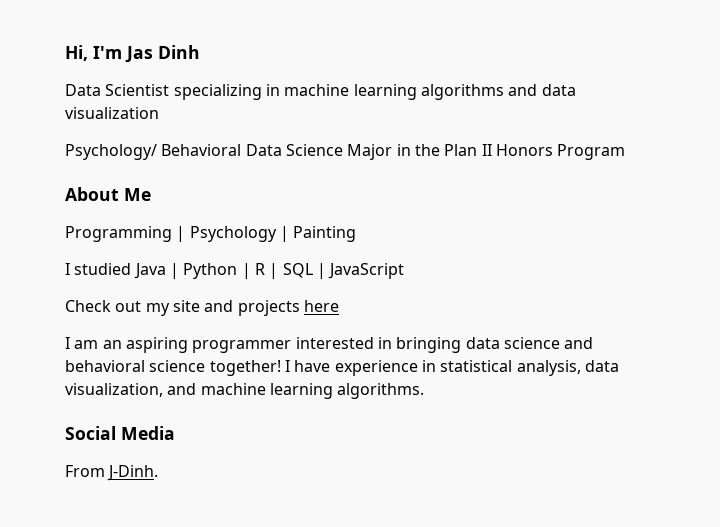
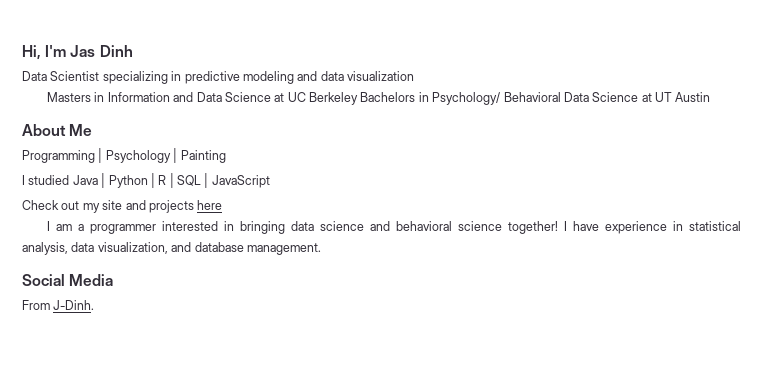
[284,84,504,100] machine learning algorithms -> [184,71,294,84] predictive modeling
[65,144,626,160] Psychology/ Behavioral Data Science Major in the Plan II Honors Program -> [47,92,711,105] Masters in Information and Data Science at UC Berkeley Bachelors in Psychology/ Behavioral Data Science at UT Austin
[102,337,188,353] an aspiring -> [78,224,85,231] a
[200,383,425,399] machine learning algorithms. -> [194,242,321,255] database management.

